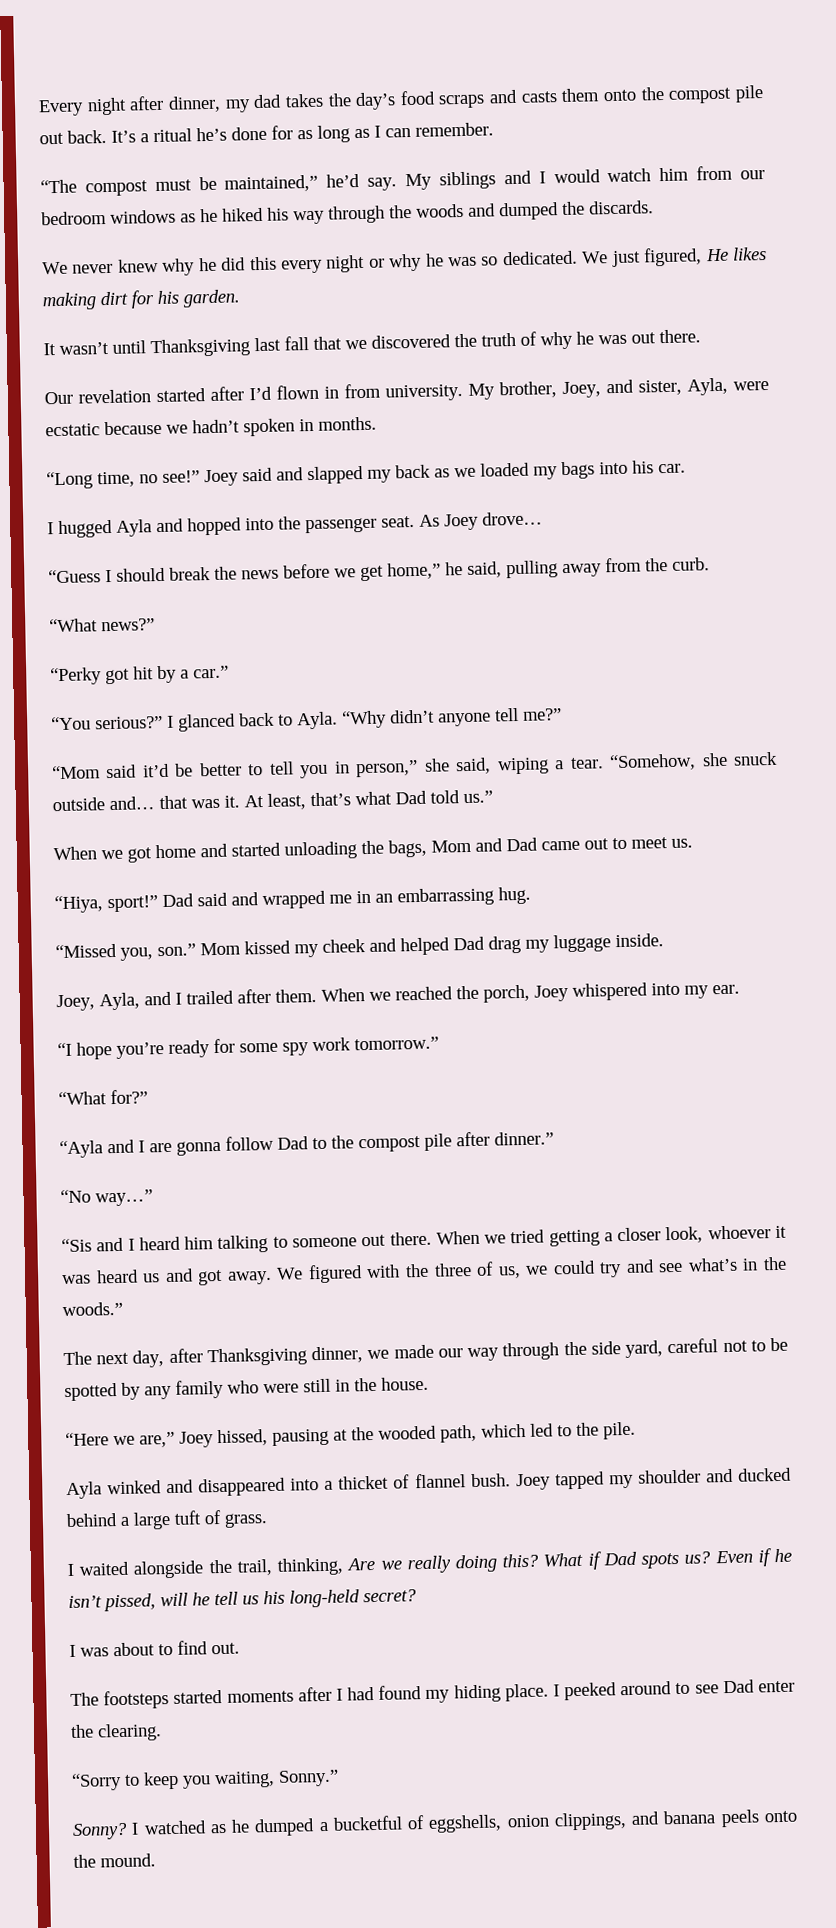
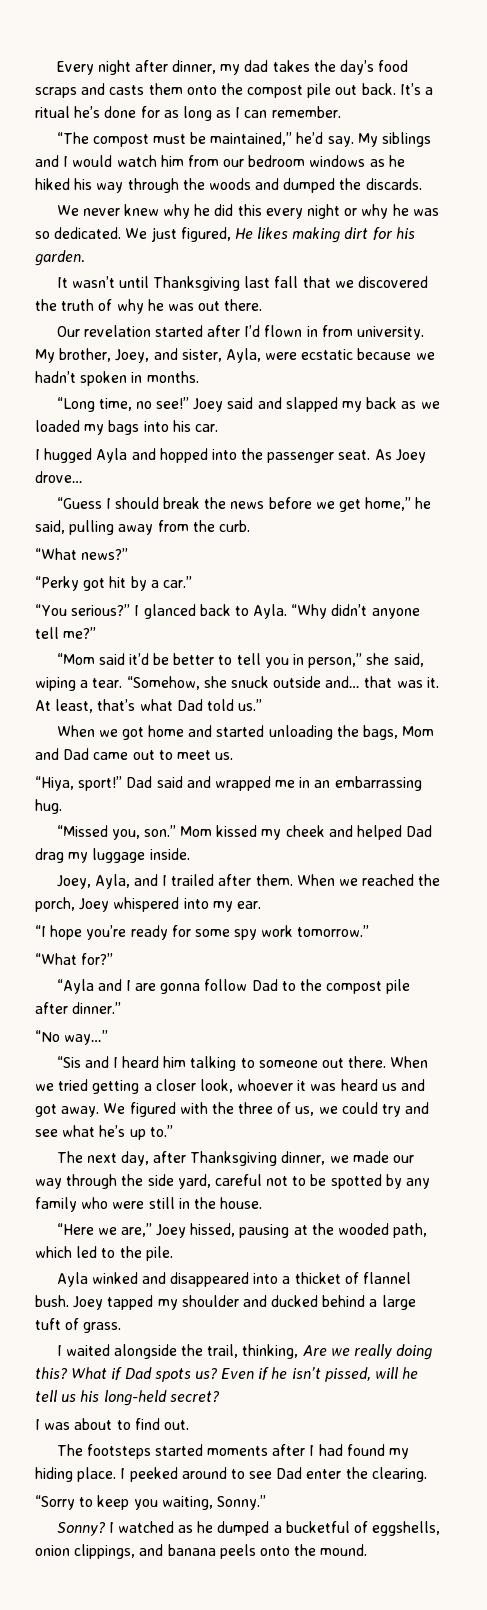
[687,1256,787,1272] [62,1301,123,1317] what’s in the woods.” -> [62,1125,173,1140] what he’s up to.”

